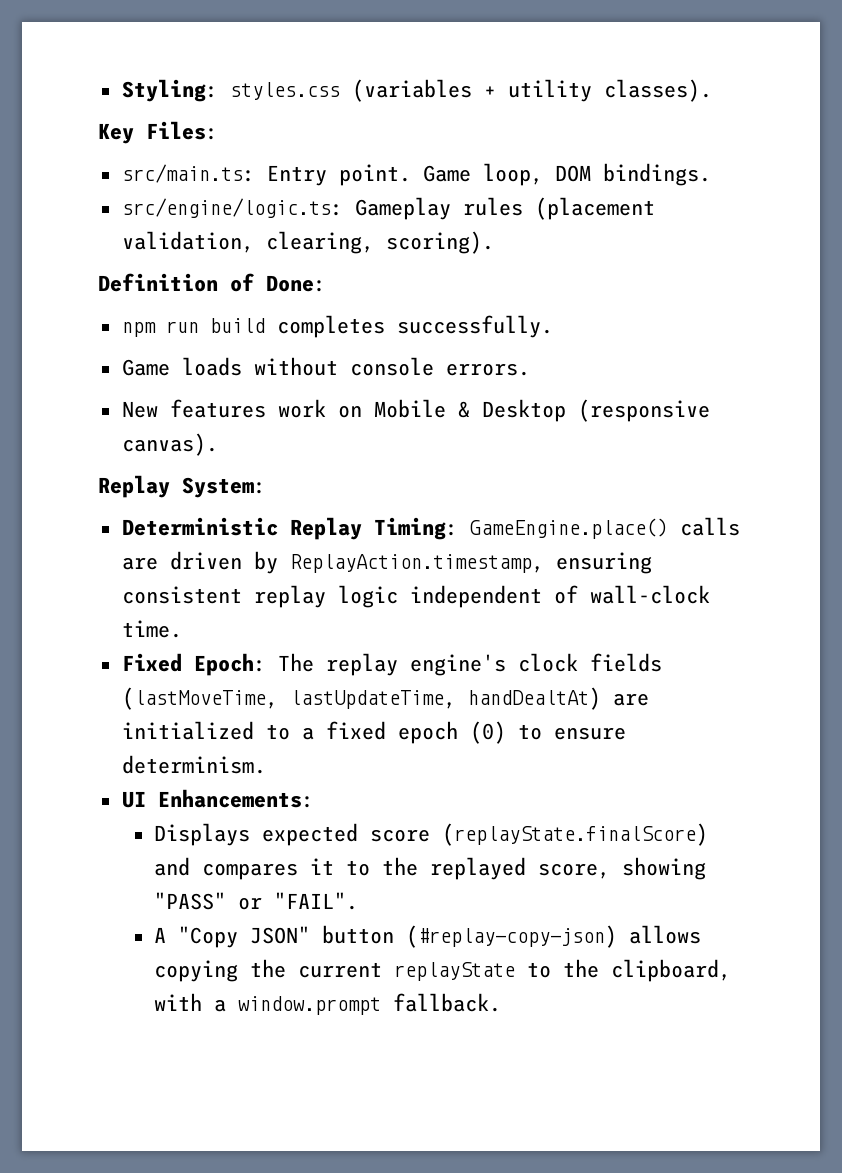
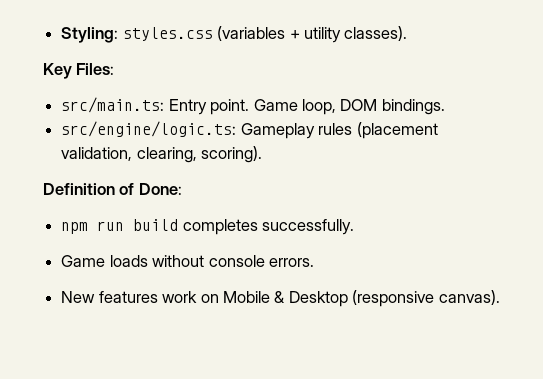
[98,475,266,498] [121,517,740,540] [121,551,652,574] [121,585,710,608] [121,620,182,638] [121,653,662,676] [121,687,649,710] [121,721,626,744] [121,755,266,774] [121,789,314,808] [154,823,709,846] [154,857,707,880] [154,892,359,910] [154,925,702,948] [154,959,732,982] [154,993,502,1015] // Replay System: // Deterministic Replay Timing: GameEngine.place() calls are driven by ReplayAction.timestamp, ensuring consistent replay logic independent of wall-clock time. // Fixed Epoch: The replay engine's clock fields (lastMoveTime, lastUpdateTime, handDealtAt) are initialized to a fixed epoch (0) to ensure determinism. // UI Enhancements: // Displays expected score (replayState.finalScore) and compares it to the replayed score, showing "PASS" or "FAIL". // A "Copy JSON" button (#replay-copy-json) allows copying the current replayState to the clipboard, with a window.prompt fallback. -> (500, 297) none

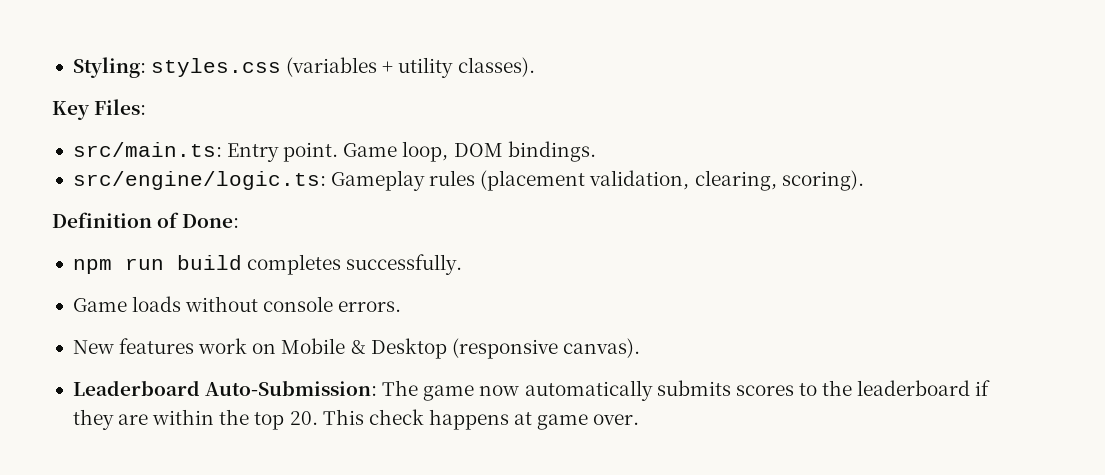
(500, 297) none -> [72,380,991,401] [72,409,640,430] // Leaderboard Auto-Submission: The game now automatically submits scores to the leaderboard if they are within the top 20. This check happens at game over.

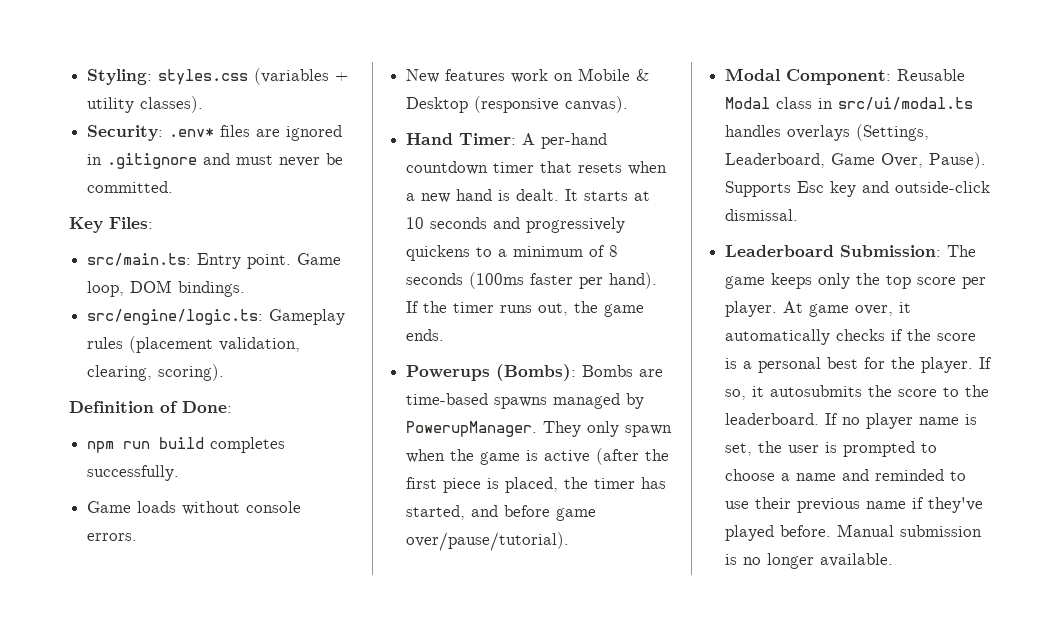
(535, 67) none -> [87,125,343,141] [87,153,344,169] [87,181,174,193] // Security: .env* files are ignored in .gitignore and must never be committed.
(640, 348) none -> [406,133,608,149] [406,161,668,175] [406,189,651,203] [406,217,626,233] [406,245,619,261] [406,272,658,289] [406,301,645,317] [406,329,445,341] [406,364,664,381] [406,393,645,409] [406,421,673,437] [406,448,670,465] [406,477,667,493] [406,505,597,521] [406,532,570,551] [725,68,966,85] [725,97,974,110] [725,124,930,141] [725,152,987,169] [725,181,991,197] [725,209,799,221] // Hand Timer: A per-hand countdown timer that resets when a new hand is dealt. It starts at 10 seconds and progressively quickens to a minimum of 8 seconds (100ms faster per hand). If the timer runs out, the game ends. // Powerups (Bombs): Bombs are time-based spawns managed by PowerupManager. They only spawn when the game is active (after the first piece is placed, the timer has started, and before game over/pause/tutorial). // Modal Component: Reusable Modal class in src/ui/modal.ts handles overlays (Settings, Leaderboard, Game Over, Pause). Supports Esc key and outside-click dismissal.
[205,380,378,396] Auto-Submission: -> [840,245,942,257] Submission:
[479,380,991,401] [72,409,640,430] now automatically submits scores to the leaderboard if they are within the top 20. This check happens at game over. -> [771,273,987,289] [725,301,912,317] [725,329,977,345] [725,357,993,373] [725,385,990,400] [725,413,978,429] [725,441,938,457] [725,469,967,481] [725,497,984,513] [725,524,983,541] [725,553,894,569] keeps only the top score per player. At game over, it automatically checks if the score is a personal best for the player. If so, it autosubmits the score to the leaderboard. If no player name is set, the user is prompted to choose a name and reminded to use their previous name if they've played before. Manual submission is no longer available.

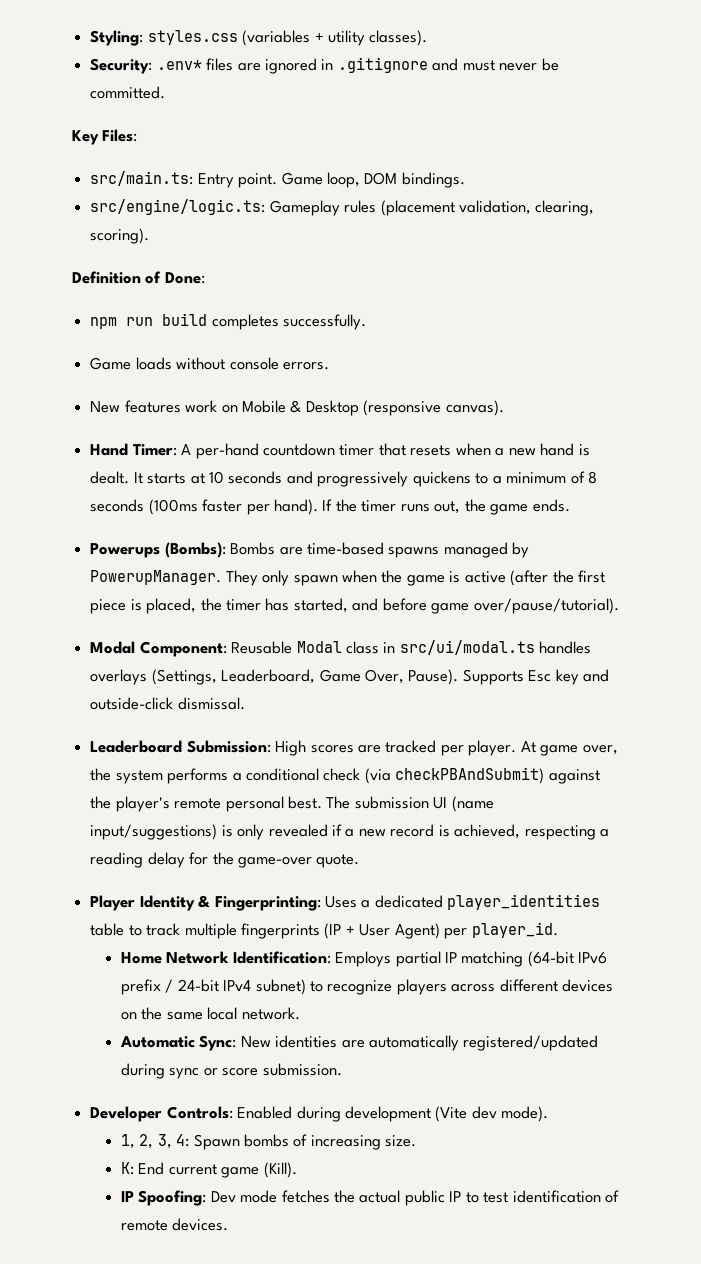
[947,245,977,257] [725,273,957,289] The game keeps only the top score -> [275,740,437,756] High scores are tracked
[899,302,912,313] [725,329,977,345] [725,357,993,373] [725,385,990,400] [725,413,978,429] [725,441,938,457] [725,469,967,481] [725,497,984,513] [725,524,983,541] [725,553,894,569] it automatically checks if the score is a personal best for the player. If so, it autosubmits the score to the leaderboard. If no player name is set, the user is prompted to choose a name and reminded to use their previous name if they've played before. Manual submission is no longer available. -> [90,767,600,784] [90,796,494,812] [90,824,610,840] [90,852,360,868] [90,894,601,911] [90,922,558,939] [120,951,608,967] [120,979,614,995] [120,1007,300,1020] [119,1035,599,1051] [120,1063,342,1079] [90,1106,549,1122] [120,1134,417,1150] [120,1162,297,1178] [120,1190,620,1206] [120,1218,229,1231] the system performs a conditional check (via checkPBAndSubmit) against the player's remote personal best. The submission UI (name input/suggestions) is only revealed if a new record is achieved, respecting a reading delay for the game-over quote. // Player Identity & Fingerprinting: Uses a dedicated player_identities table to track multiple fingerprints (IP + User Agent) per player_id. // Home Network Identification: Employs partial IP matching (64-bit IPv6 prefix / 24-bit IPv4 subnet) to recognize players across different devices on the same local network. // Automatic Sync: New identities are automatically registered/updated during sync or score submission. // Developer Controls: Enabled during development (Vite dev mode). // 1, 2, 3, 4: Spawn bombs of increasing size. // K: End current game (Kill). // IP Spoofing: Dev mode fetches the actual public IP to test identification of remote devices.

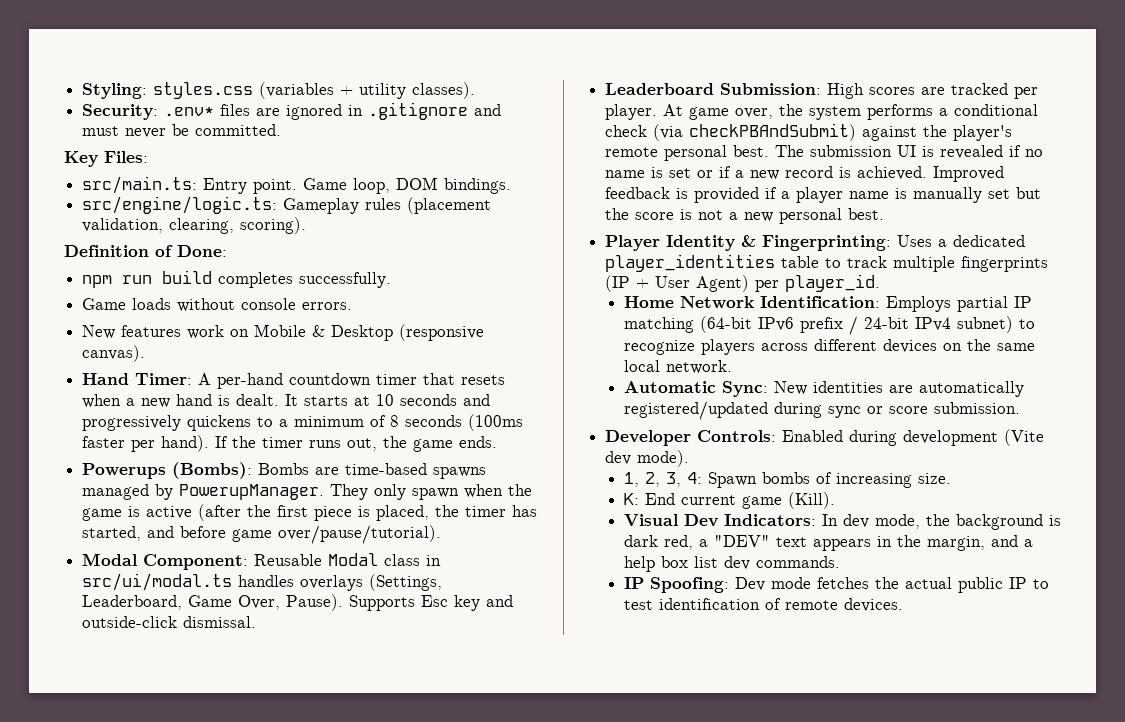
[451,796,494,812] [90,824,610,840] [90,852,360,868] (name input/suggestions) is only revealed if a new record is achieved, respecting a reading delay for the game-over quote. -> [922,145,1044,159] [605,166,1005,182] [605,187,1042,203] [605,208,885,224] is revealed if no name is set or if a new record is achieved. Improved feedback is provided if a player name is manually set but the score is not a new personal best.
(297, 1170) none -> [623,514,1061,530] [623,535,1033,551] [623,556,840,572] // Visual Dev Indicators: In dev mode, the background is dark red, a "DEV" text appears in the margin, and a help box list dev commands.

